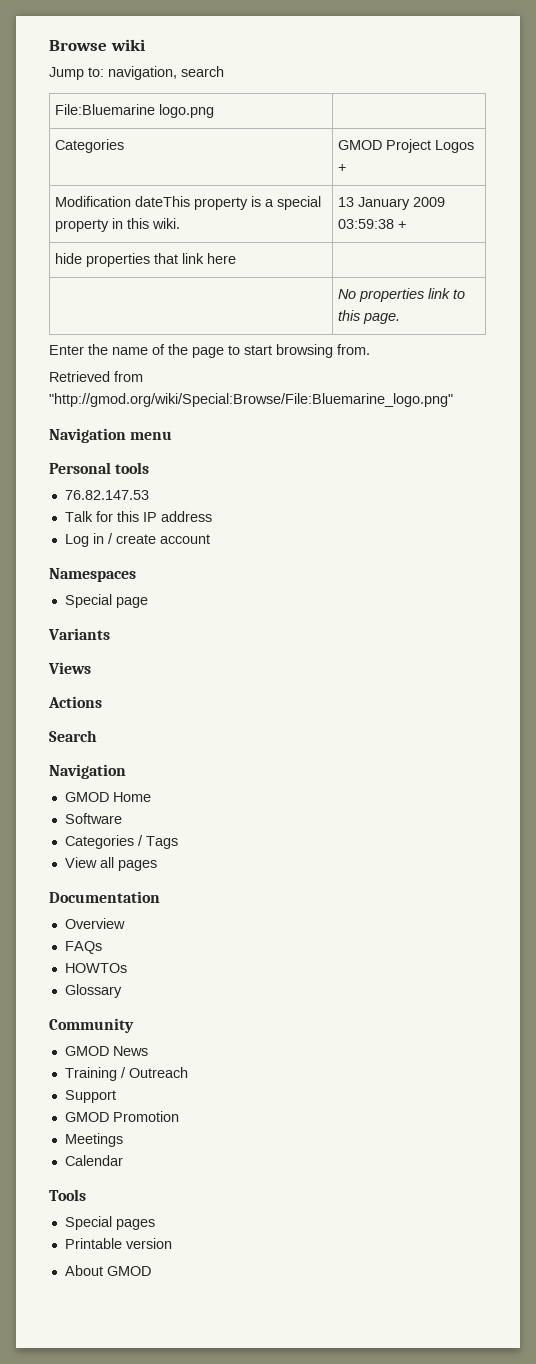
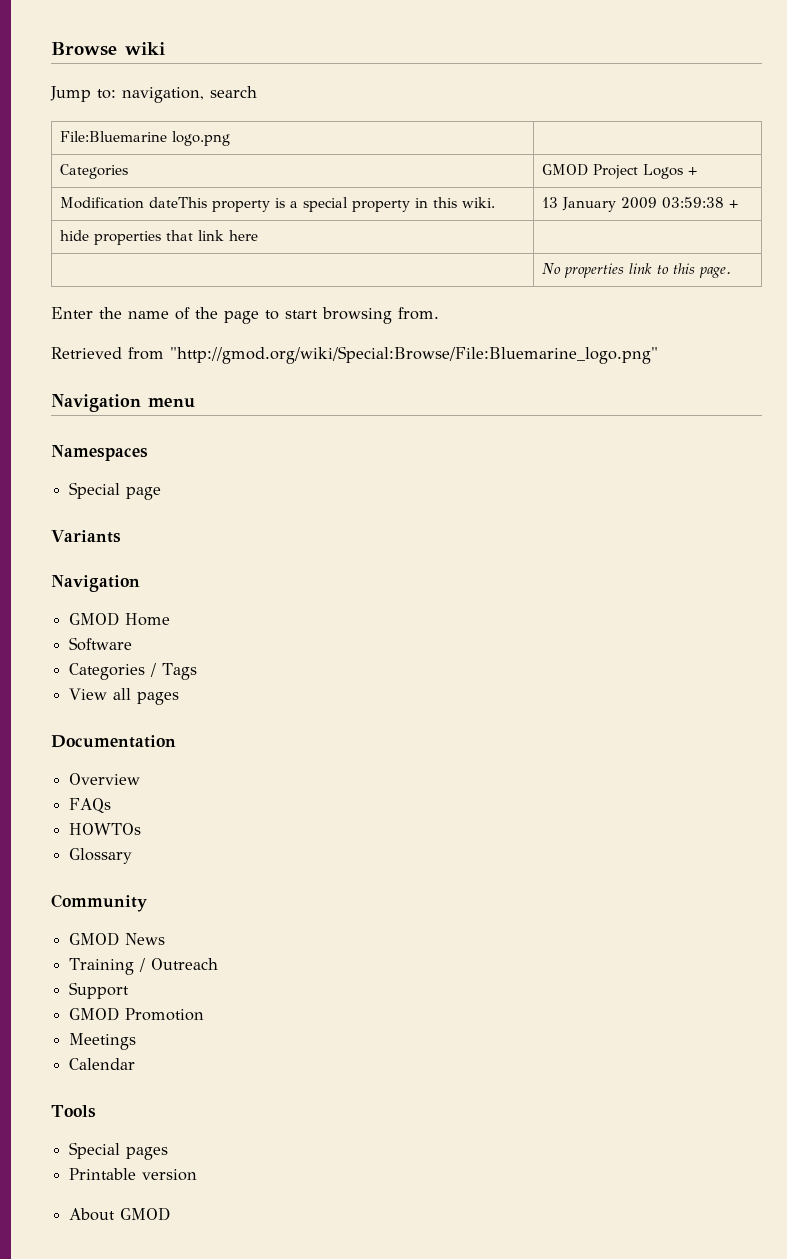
[49,462,150,474] [64,490,149,500] [64,511,212,522] [64,533,210,547] // Personal tools // 76.82.147.53 // Talk for this IP address // Log in / create account -> (195, 403) none
[48,662,91,674] [48,696,102,708] [49,730,97,742] // Views // Actions // Search -> (121, 536) none

